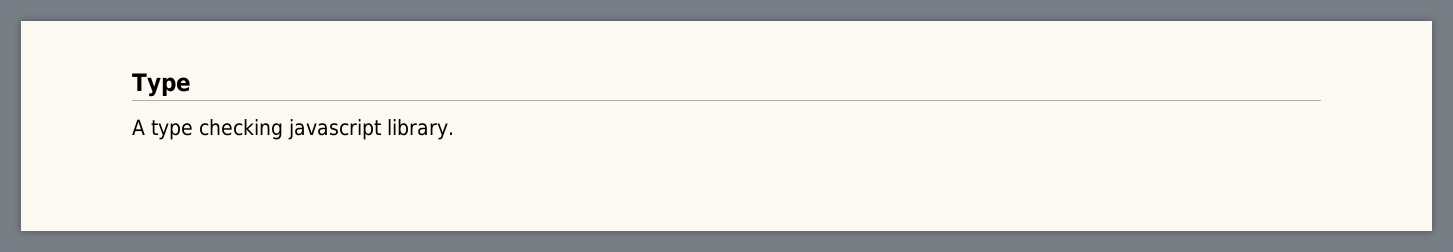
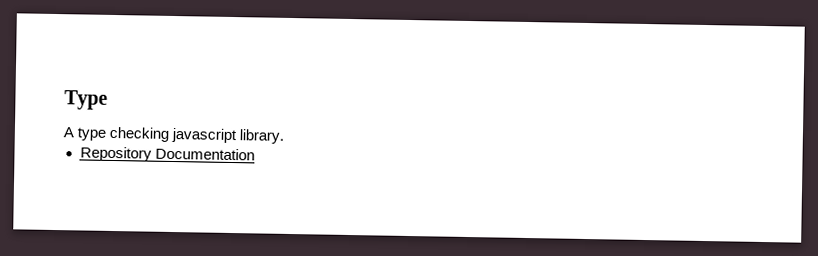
(454, 129) none -> [79,146,255,162] // Repository Documentation

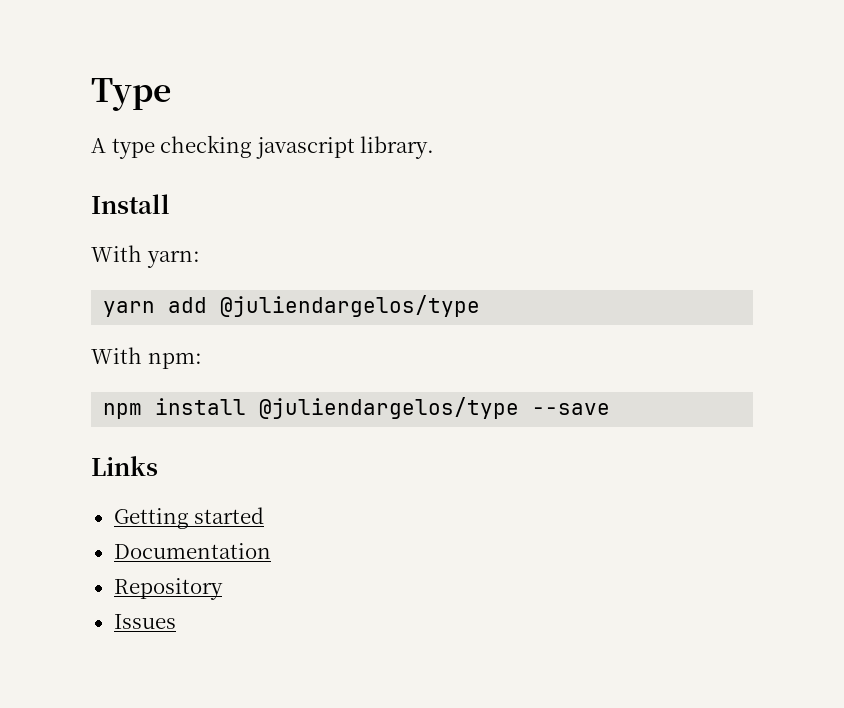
(285, 136) none -> [91,194,170,214] [91,245,200,268] [103,295,481,317] [91,347,202,369] [103,397,611,419] [91,456,158,476] [113,507,265,529] [113,543,271,559] // Install // With yarn: // yarn add @juliendargelos/type // With npm: // npm install @juliendargelos/type --save // Links // Getting started // Documentation
[154,147,255,161] Documentation -> [113,614,176,629] // Issues

